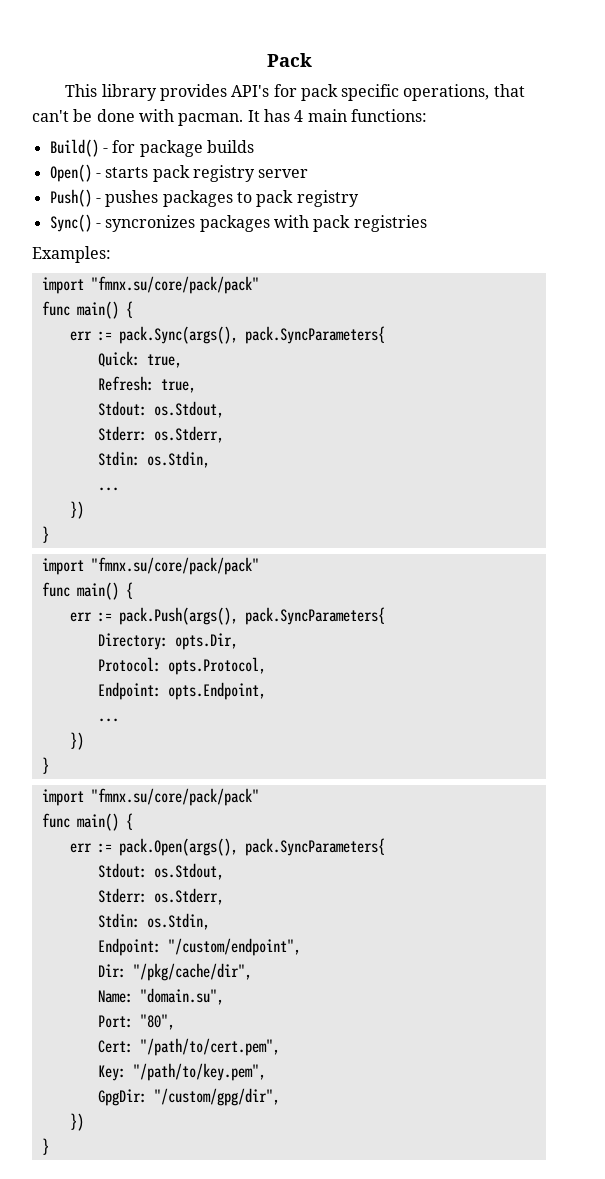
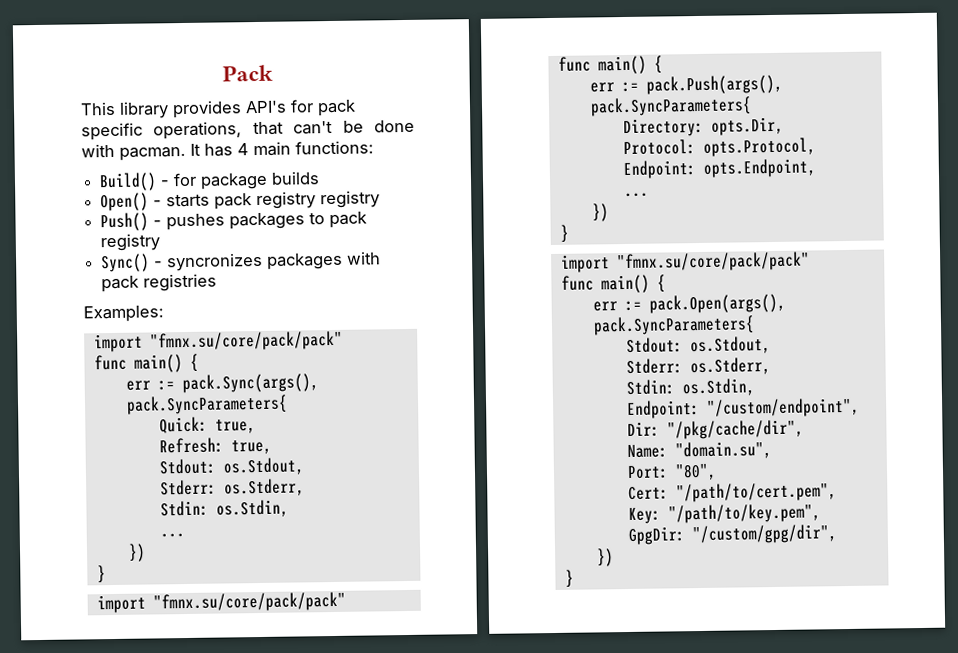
[258,169,309,178] server -> [320,190,381,209] registry

